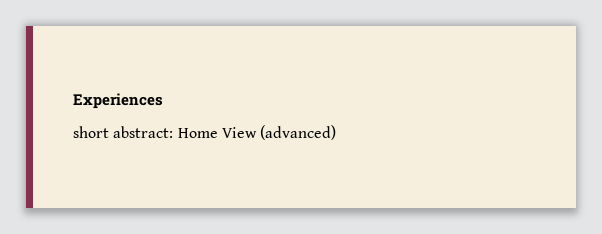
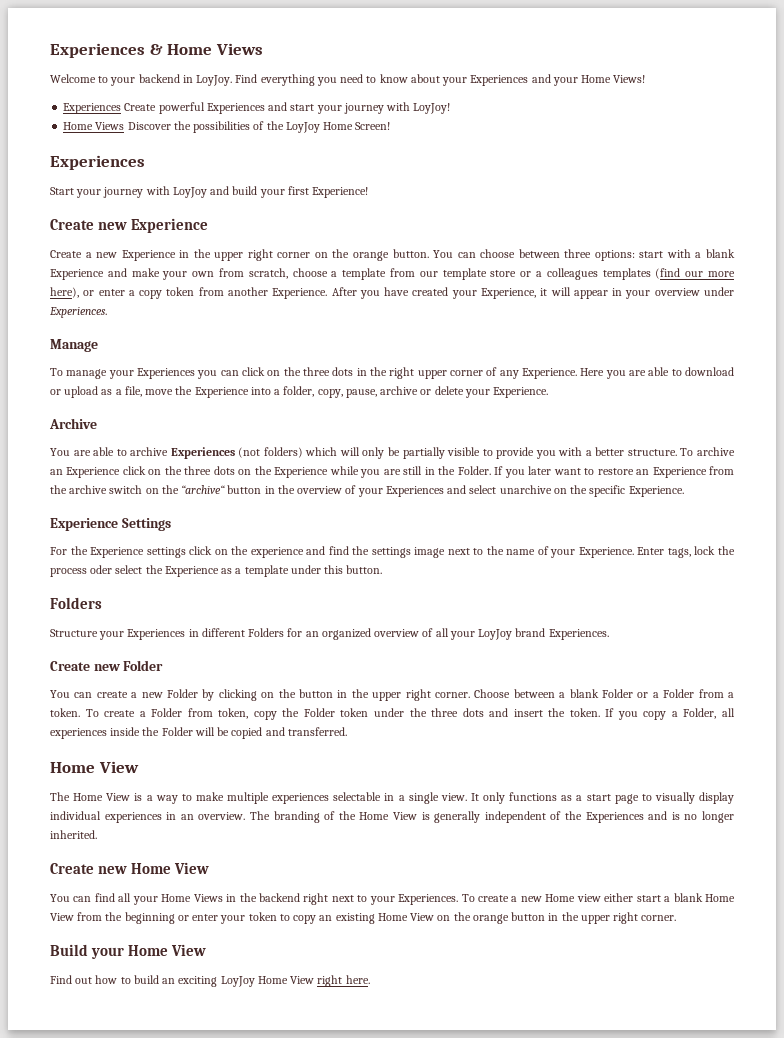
[73,93,163,109] [73,125,337,140] Experiences // short abstract: Home View (advanced) -> [50,43,263,58] [50,74,646,86] [63,102,451,114] [63,121,391,133] [50,155,145,170] [50,186,369,198] [50,218,209,233] [50,249,735,261] [50,268,735,280] [50,287,735,299] [49,307,107,318] [50,339,98,352] [50,367,735,379] [50,386,549,398] [49,418,97,429] [50,447,735,459] [50,466,735,478] [50,485,684,497] [50,518,171,531] [50,546,735,558] [50,565,383,577] [50,597,102,609] [50,628,609,640] [50,660,164,671] [50,689,734,701] [50,708,735,720] [50,727,347,739] [50,761,139,773] [50,792,734,804] [50,811,735,823] [50,830,97,839] [50,862,210,874] [50,893,736,905] [50,912,677,924] [50,944,207,959] [50,975,370,987] Experiences & Home Views // Welcome to your backend in LoyJoy. Find everything you need to know about your Experiences and your Home Views! // Experiences Create powerful Experiences and start your journey with LoyJoy! // Home Views Discover the possibilities of the LoyJoy Home Screen! // Experiences // Start your journey with LoyJoy and build your first Experience! // Create new Experience // Create a new Experience in the upper right corner on the orange button. You can choose between three options: start with a blank Experience and make your own from scratch, choose a template from our template store or a colleagues templates (find our more here), or enter a copy token from another Experience. After you have created your Experience, it will appear in your overview under Experiences. // Manage // To manage your Experiences you can click on the three dots in the right upper corner of any Experience. Here you are able to download or upload as a file, move the Experience into a folder, copy, pause, archive or delete your Experience. // Archive // You are able to archive Experiences (not folders) which will only be partially visible to provide you with a better structure. To archive an Experience click on the three dots on the Experience while you are still in the Folder. If you later want to restore an Experience from the archive switch on the “archive“ button in the overview of your Experiences and select unarchive on the specific Experience. // Experience Settings // For the Experience settings click on the experience and find the settings image next to the name of your Experience. Enter tags, lock the process oder select the Experience as a template under this button. // Folders // Structure your Experiences in different Folders for an organized overview of all your LoyJoy brand Experiences. // Create new Folder // You can create a new Folder by clicking on the button in the upper right corner. Choose between a blank Folder or a Folder from a token. To create a Folder from token, copy the Folder token under the three dots and insert the token. If you copy a Folder, all experiences inside the Folder will be copied and transferred. // Home View // The Home View is a way to make multiple experiences selectable in a single view. It only functions as a start page to visually display individual experiences in an overview. The branding of the Home View is generally independent of the Experiences and is no longer inherited. // Create new Home View // You can find all your Home Views in the backend right next to your Experiences. To create a new Home view either start a blank Home View from the beginning or enter your token to copy an existing Home View on the orange button in the upper right corner. // Build your Home View // Find out how to build an exciting LoyJoy Home View right here.

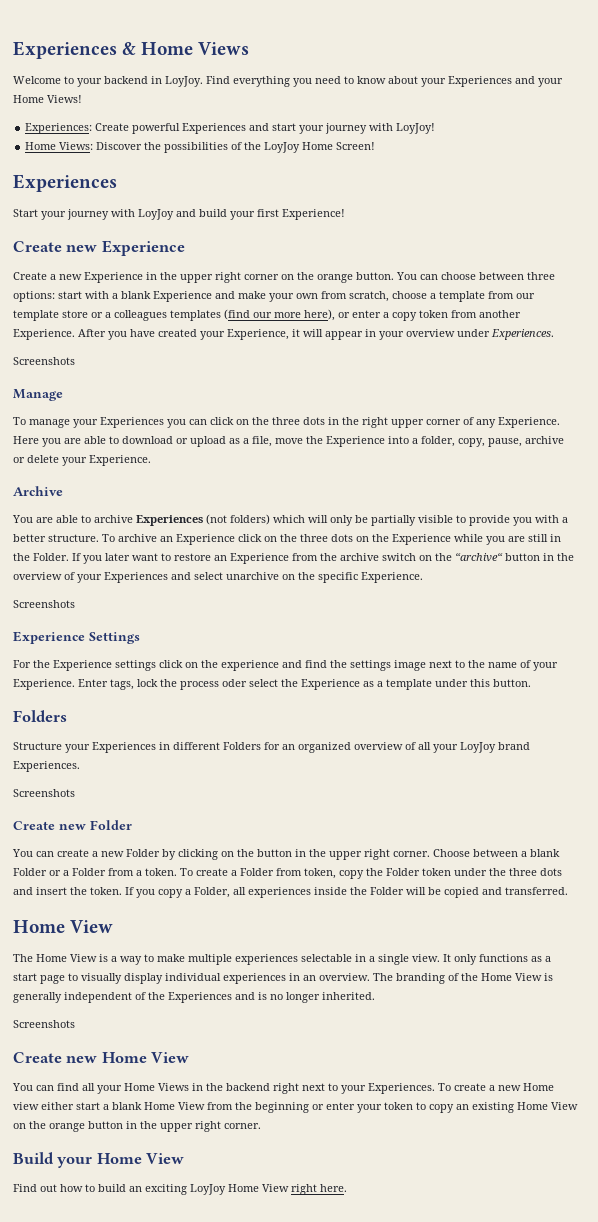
[63,103,122,114] Experiences -> [25,123,93,134] Experiences:
[95,122,125,130] Views -> [59,142,94,150] Views:
(107, 312) none -> [13,357,75,365] // Screenshots
(684, 491) none -> [13,600,75,608] // Screenshots
(609, 634) none -> [13,789,75,797] // Screenshots
(97, 834) none -> [13,1020,75,1028] // Screenshots

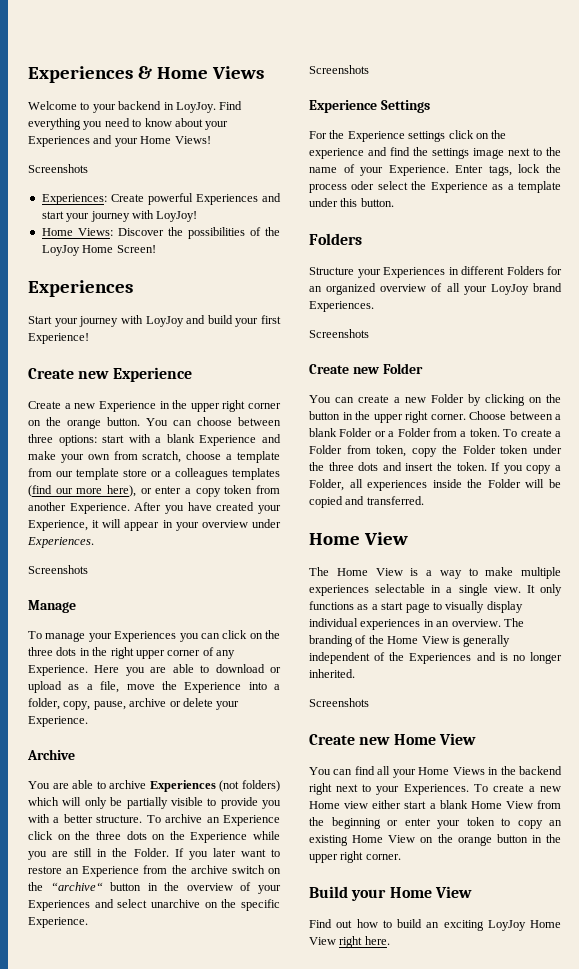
(82, 99) none -> [28,164,88,173] // Screenshots

